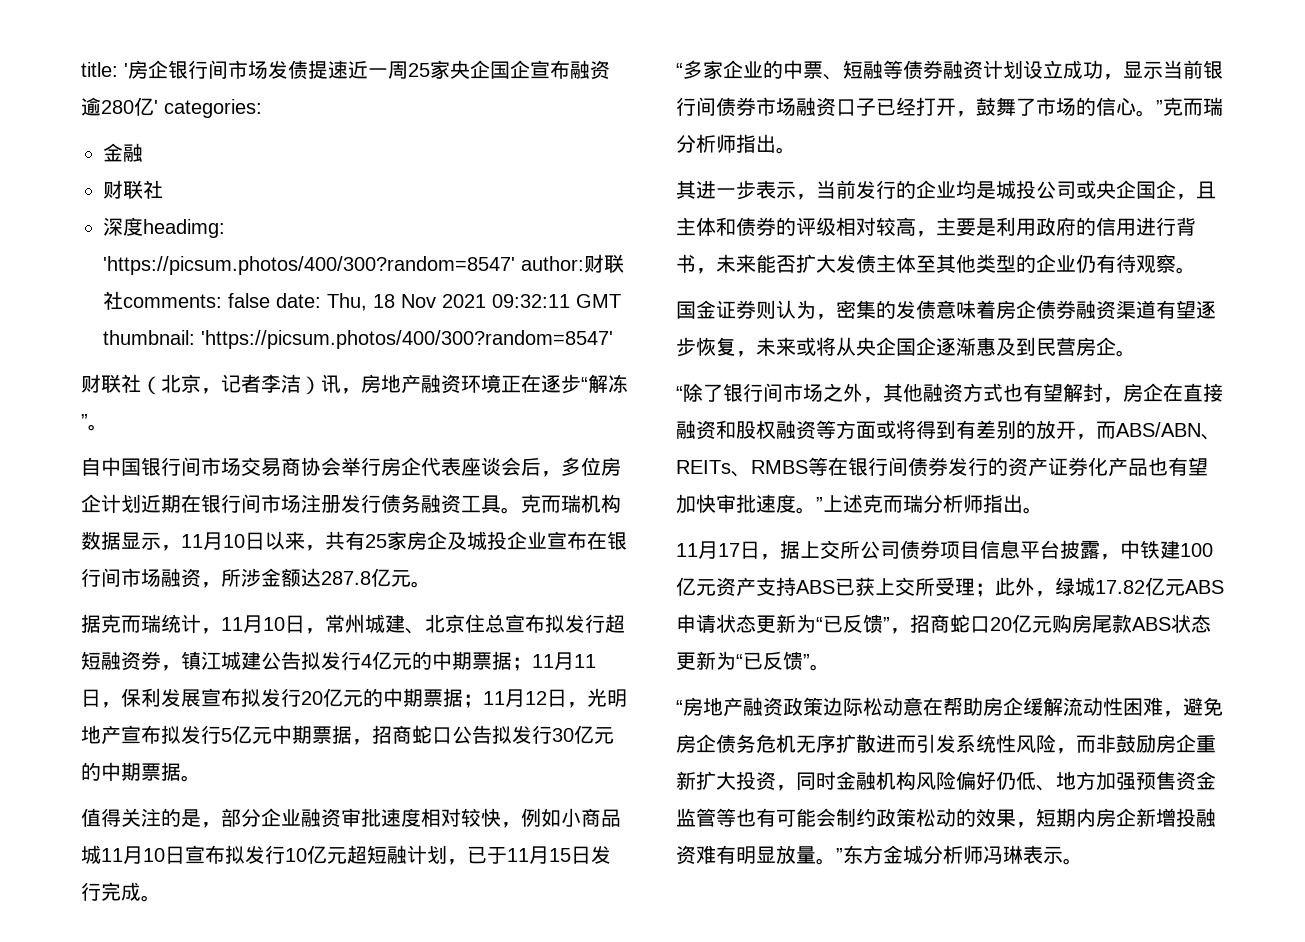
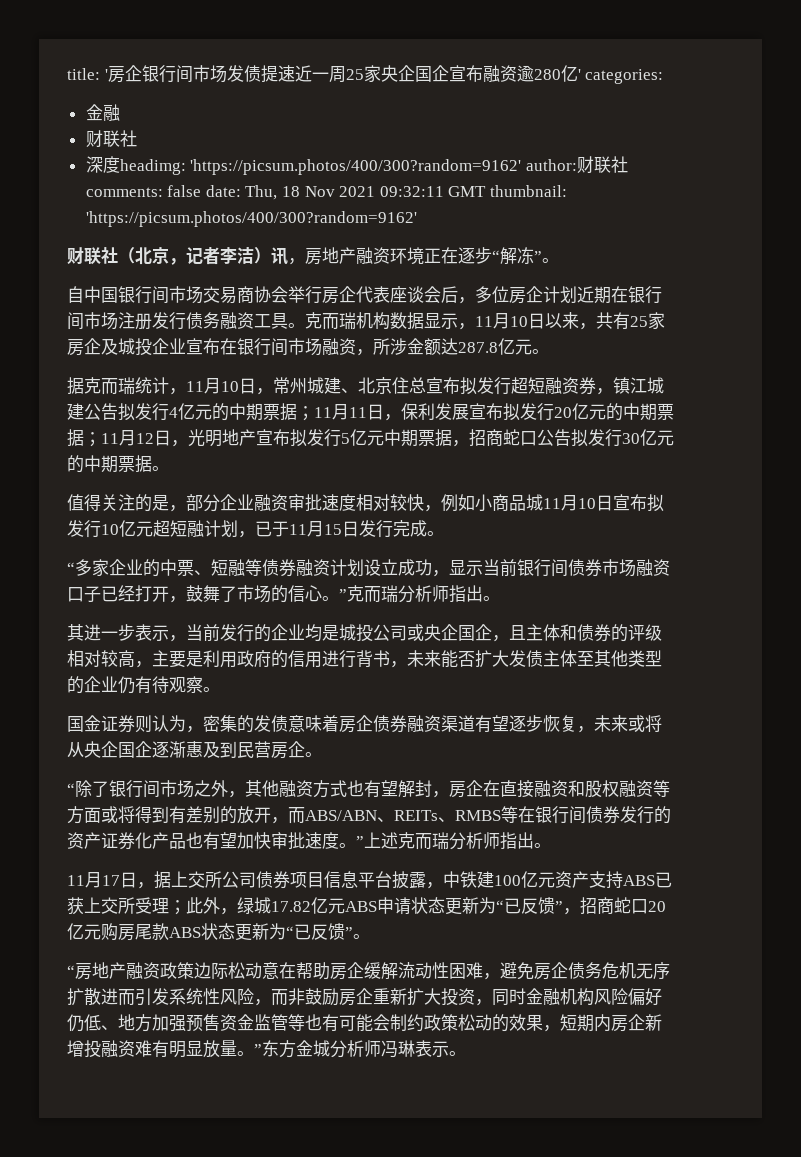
[103,256,515,275] 'https://picsum.photos/400/300?random=8547' -> [190,159,522,175] 'https://picsum.photos/400/300?random=9162'
[201,330,613,349] 'https://picsum.photos/400/300?random=8547' -> [85,211,417,227] 'https://picsum.photos/400/300?random=9162'

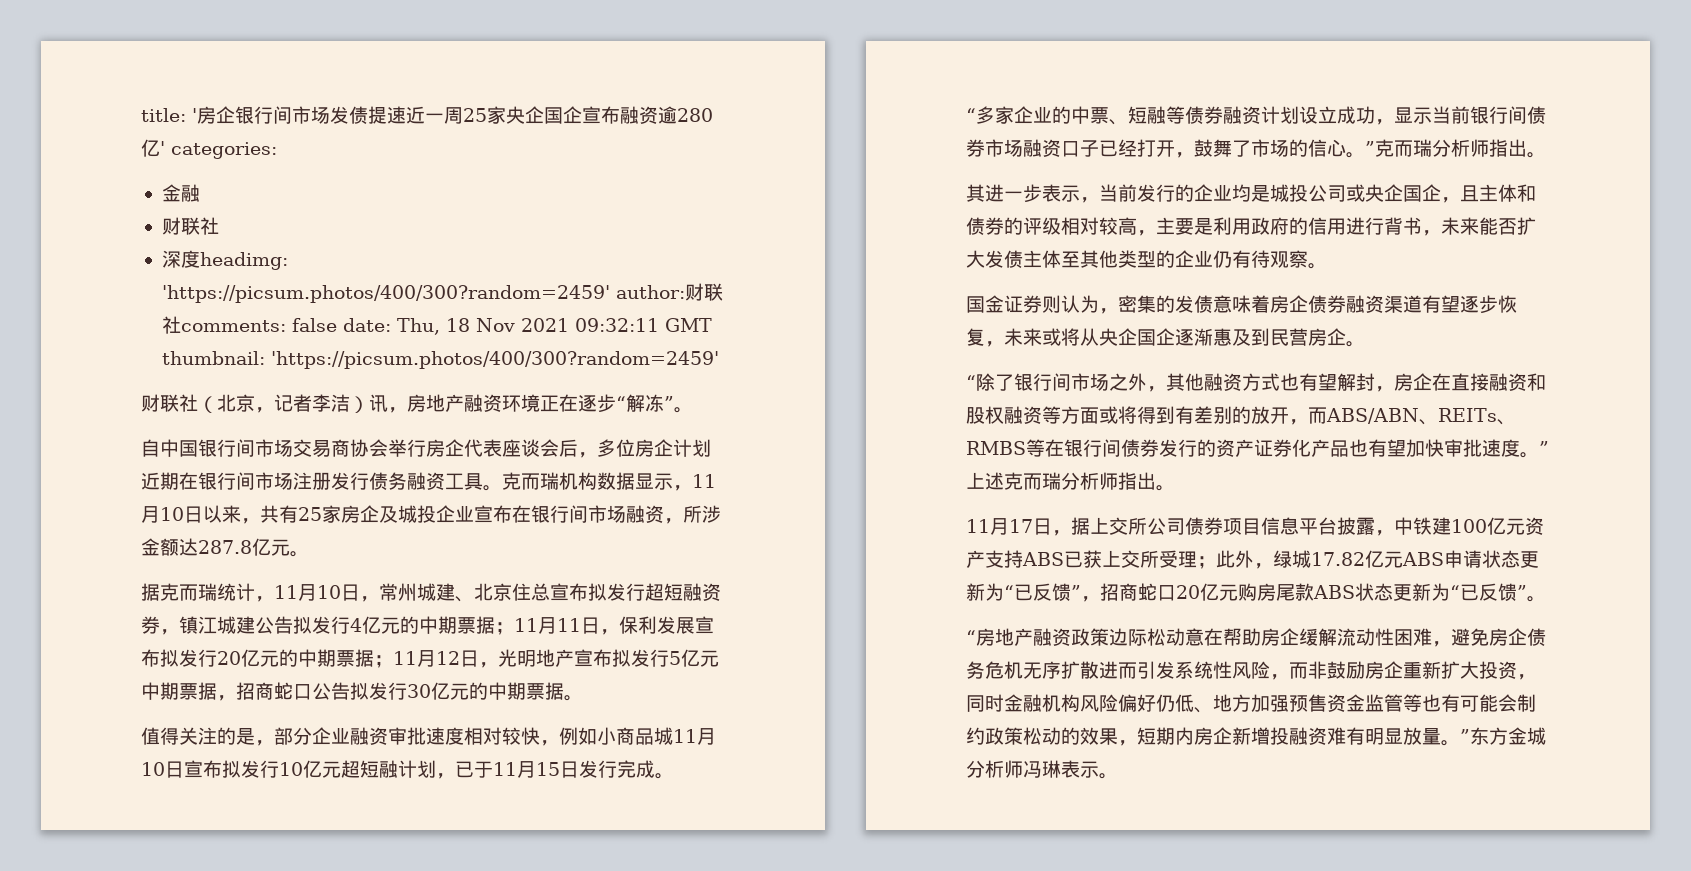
[190,159,522,175] 'https://picsum.photos/400/300?random=9162' -> [161,285,610,303] 'https://picsum.photos/400/300?random=2459'
[85,211,417,227] 'https://picsum.photos/400/300?random=9162' -> [270,351,719,369] 'https://picsum.photos/400/300?random=2459'

